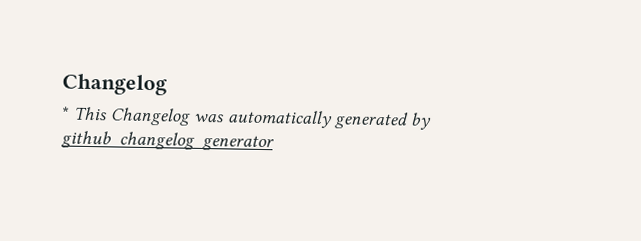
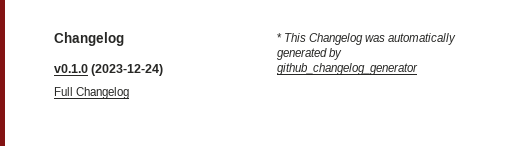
[62,73,167,96] Changelog -> [54,32,124,46] [54,64,164,76] [54,87,130,99] Changelog // v0.1.0 (2023-12-24) // Full Changelog

